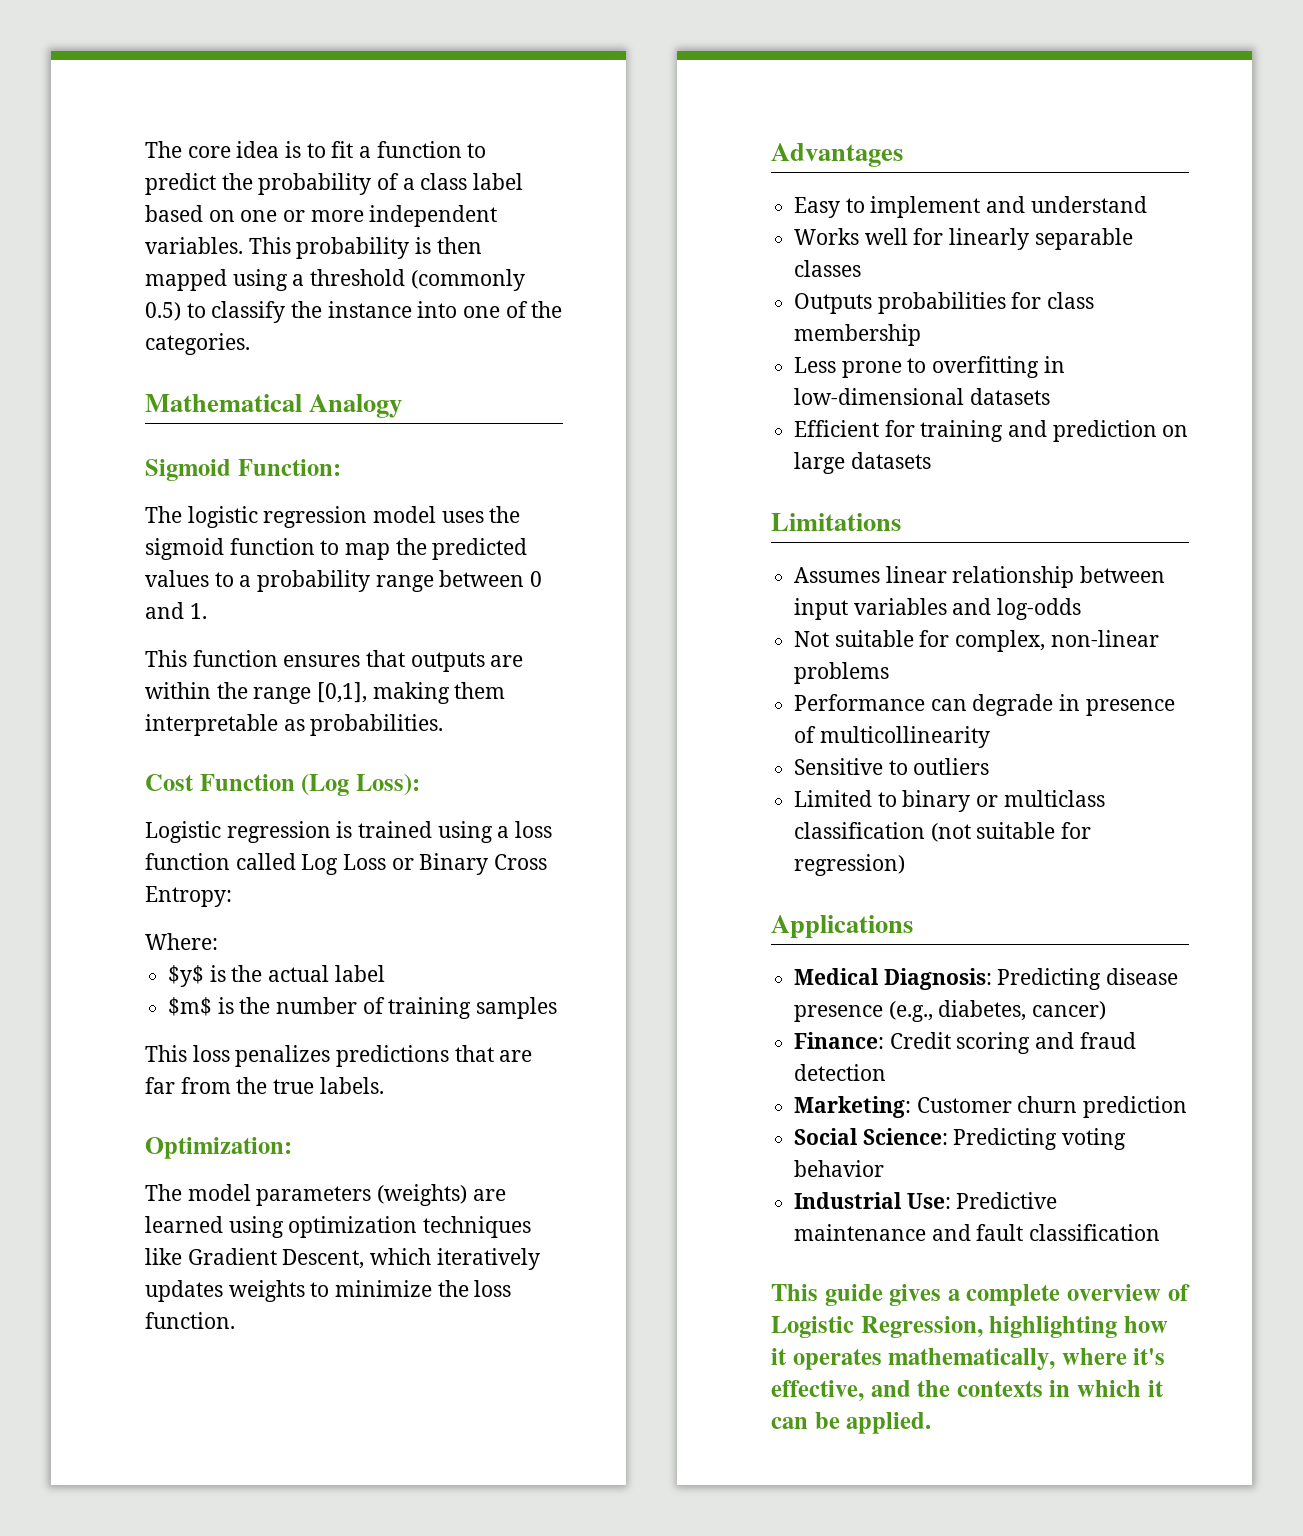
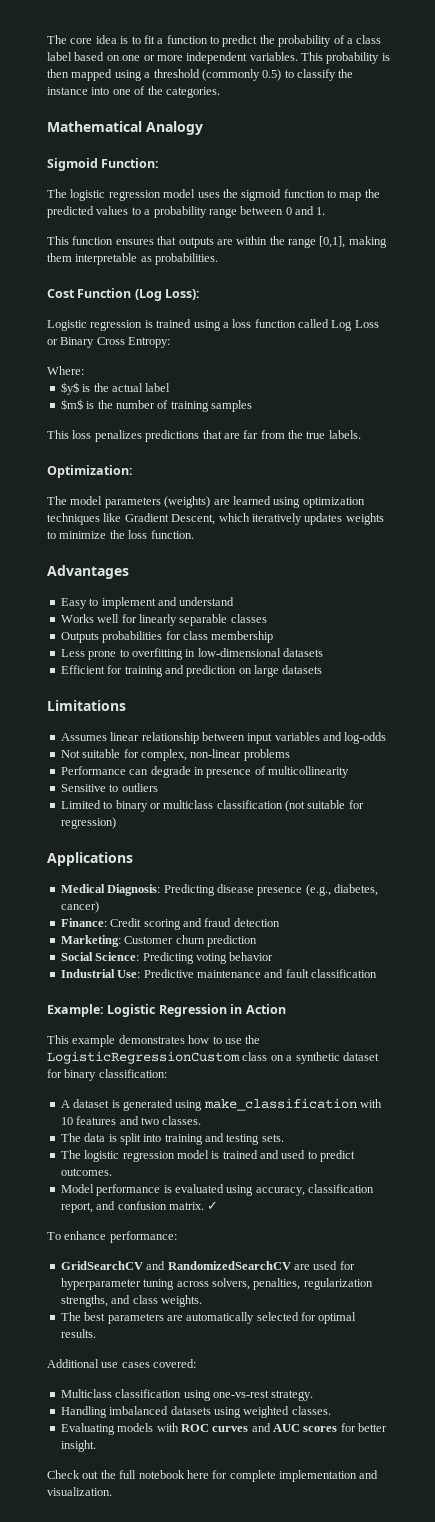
[771,1284,1190,1306] [771,1316,1168,1338] [771,1348,1166,1370] [771,1380,1164,1402] [771,1412,932,1434] This guide gives a complete overview of Logistic Regression, highlighting how it operates mathematically, where it's effective, and the contexts in which it can be applied. -> [47,1004,286,1017] [47,1035,261,1047] [47,1051,379,1064] [47,1069,167,1081] [60,1098,382,1111] [60,1116,202,1125] [60,1133,284,1145] [60,1150,356,1162] [60,1168,112,1176] [60,1184,374,1196] [60,1201,219,1213] [47,1231,177,1243] [60,1261,355,1270] [60,1278,373,1290] [60,1295,202,1307] [60,1312,357,1324] [60,1329,96,1338] [47,1359,197,1368] [60,1389,314,1401] [60,1406,331,1418] [60,1423,388,1435] [60,1440,96,1452] [47,1470,379,1482] [47,1487,112,1496] Example: Logistic Regression in Action // This example demonstrates how to use the LogisticRegressionCustom class on a synthetic dataset for binary classification: // A dataset is generated using make_classification with 10 features and two classes. // The data is split into training and testing sets. // The logistic regression model is trained and used to predict outcomes. // Model performance is evaluated using accuracy, classification report, and confusion matrix. ✓ // To enhance performance: // GridSearchCV and RandomizedSearchCV are used for hyperparameter tuning across solvers, penalties, regularization strengths, and class weights. // The best parameters are automatically selected for optimal results. // Additional use cases covered: // Multiclass classification using one-vs-rest strategy. // Handling imbalanced datasets using weighted classes. // Evaluating models with ROC curves and AUC scores for better insight. // Check out the full notebook here for complete implementation and visualization.

